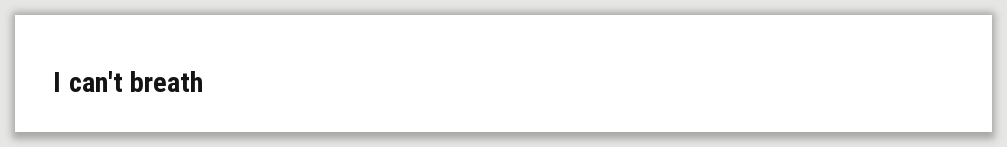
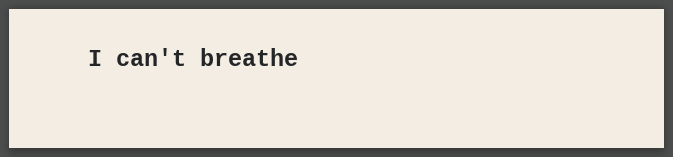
[130,71,204,92] breath -> [200,48,298,66] breathe

